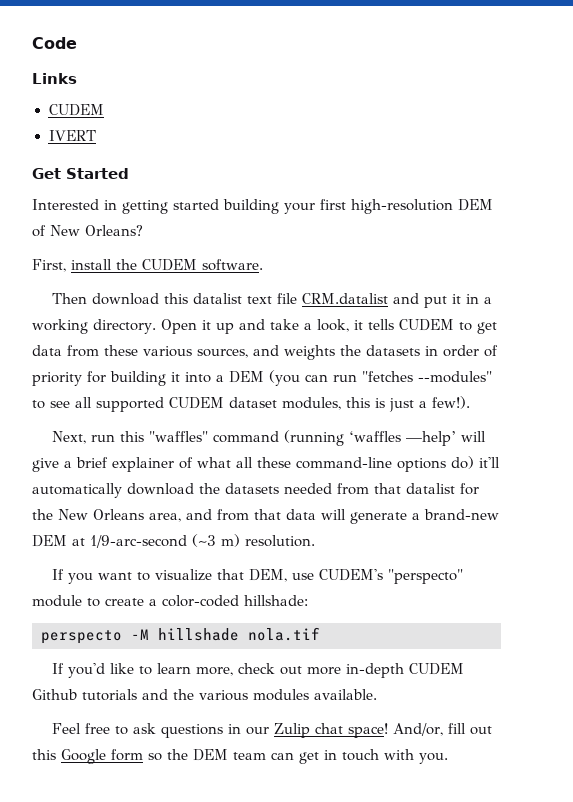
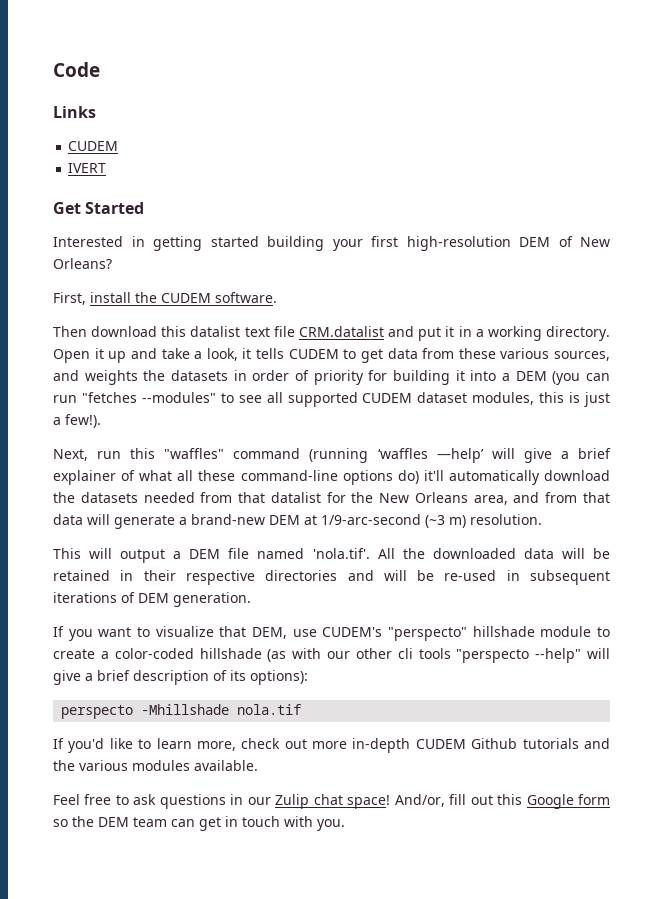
(315, 541) none -> [53,548,610,563] [53,570,611,585] [53,592,251,607] // This will output a DEM file named 'nola.tif'. All the downloaded data will be retained in their respective directories and will be re-used in subsequent iterations of DEM generation.
(463, 576) none -> [472,626,535,637] hillshade
[244,595,308,606] hillshade: -> [199,648,610,663] [53,670,308,685] hillshade (as with our other cli tools "perspecto --help" will give a brief description of its options):
[131,628,239,641] -M hillshade -> [141,704,230,715] -Mhillshade

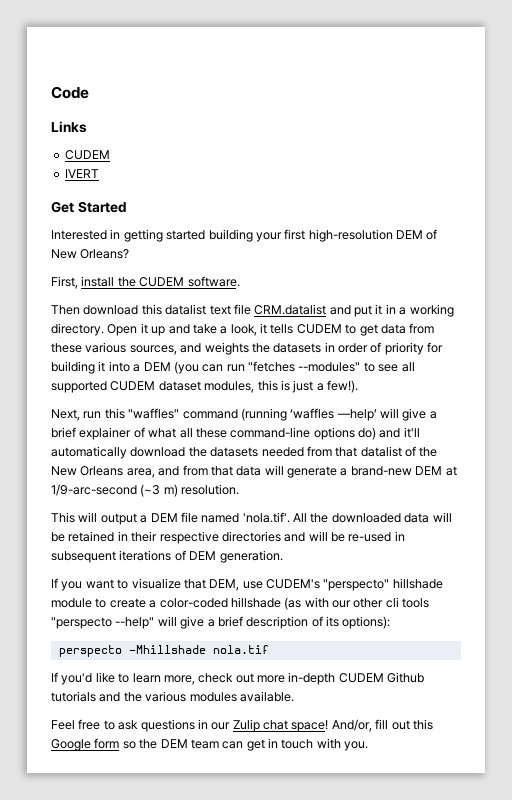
(419, 477) none -> [379,428,401,438] and
[326,492,346,503] for -> [405,446,416,457] of

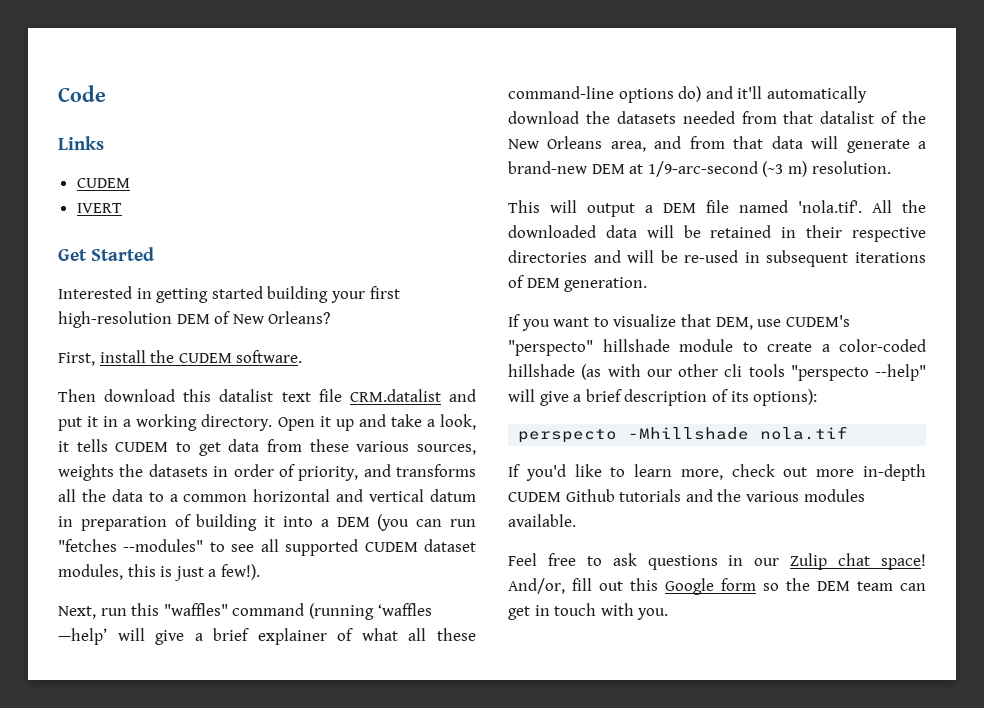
[180,343,202,353] and -> (476, 449) none
[384,342,444,355] priority for -> [298,464,476,481] [58,489,477,502] [58,514,191,531] priority, and transforms all the data to a common horizontal and vertical datum in preparation of

